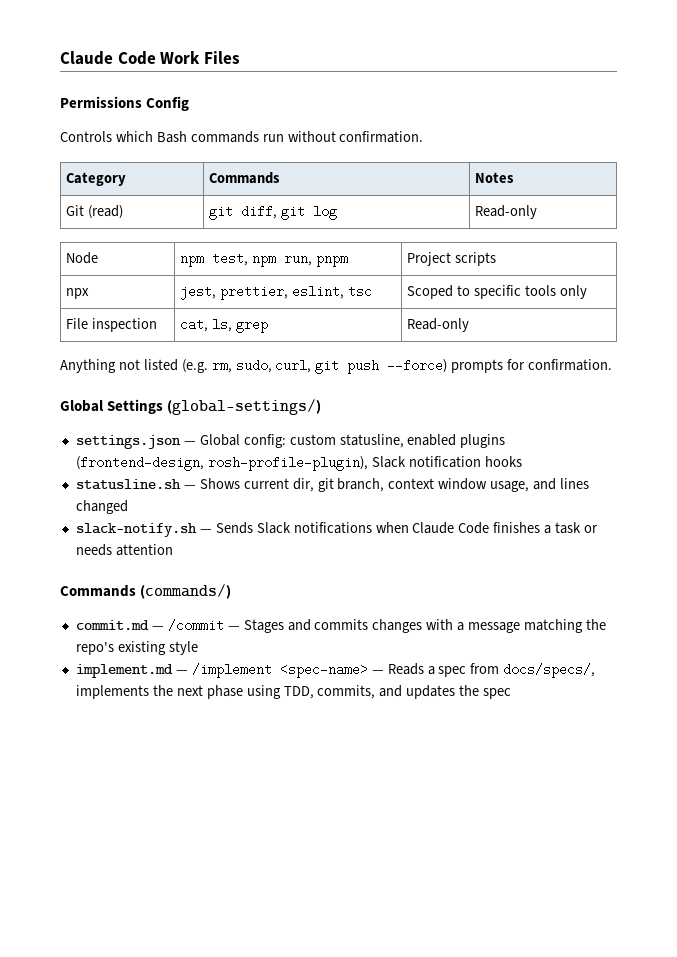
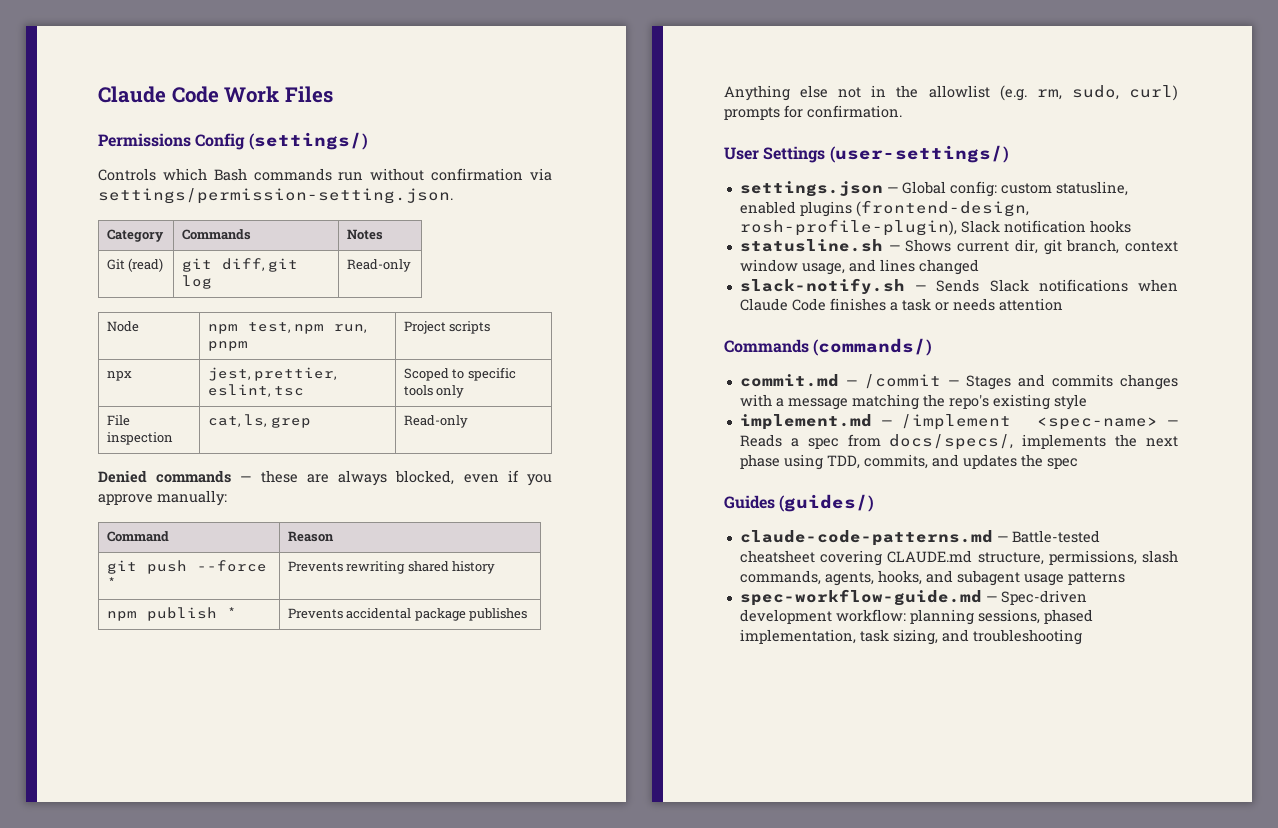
(190, 103) none -> [248,132,368,150] (settings/)
[339,131,424,143] confirmation. -> [431,168,552,181] [98,188,453,204] confirmation via settings/permission-setting.json.
[60,359,448,374] Anything not listed (e.g. rm, sudo, curl, git push --force) -> [98,470,552,486] [98,490,227,506] [106,531,169,542] [287,531,334,542] [106,560,267,574] [106,577,117,588] [287,561,496,574] [106,607,237,621] [287,608,528,621] [724,85,1178,101] Denied commands — these are always blocked, even if you approve manually: // Command | Reason // git push --force * | Prevents rewriting shared history // npm publish * | Prevents accidental package publishes // Anything else not in the allowlist (e.g. rm, sudo, curl)
[60,399,322,415] Global Settings (global-settings/) -> [724,145,1009,163] User Settings (user-settings/)
(512, 693) none -> [724,494,875,512] [739,530,1100,546] [739,550,1178,566] [739,570,1125,586] [739,589,1087,606] [739,609,1093,625] [739,629,1082,645] // Guides (guides/) // claude-code-patterns.md — Battle-tested cheatsheet covering CLAUDE.md structure, permissions, slash commands, agents, hooks, and subagent usage patterns // spec-workflow-guide.md — Spec-driven development workflow: planning sessions, phased implementation, task sizing, and troubleshooting

